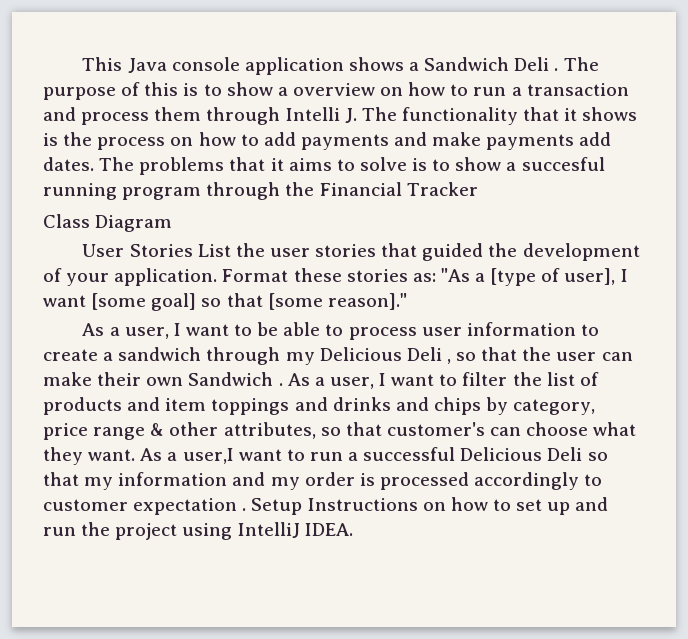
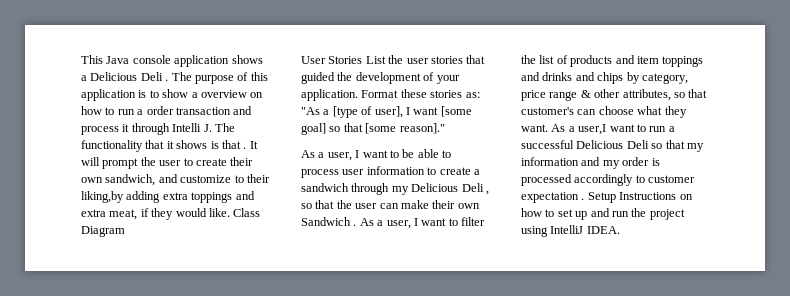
[424,57,510,71] Sandwich -> [90,72,138,81] Delicious
(179, 89) none -> [81,89,136,101] application
(522, 91) none -> [146,106,174,115] order
[154,107,202,121] them -> [122,124,130,132] it
[63,132,612,150] [43,157,605,175] [43,182,478,200] the process on how to add payments and make payments add dates. The problems that it aims to solve is to show a succesful running program through the Financial Tracker // -> [221,140,258,149] [81,157,254,169] [81,174,270,186] [81,191,255,203] [81,208,230,220] that . It will prompt the user to create their own sandwich, and customize to their liking,by adding extra toppings and extra meat, if they would like.

